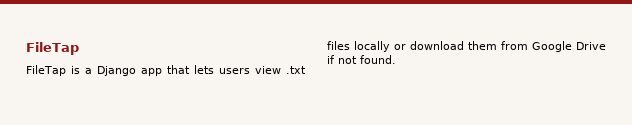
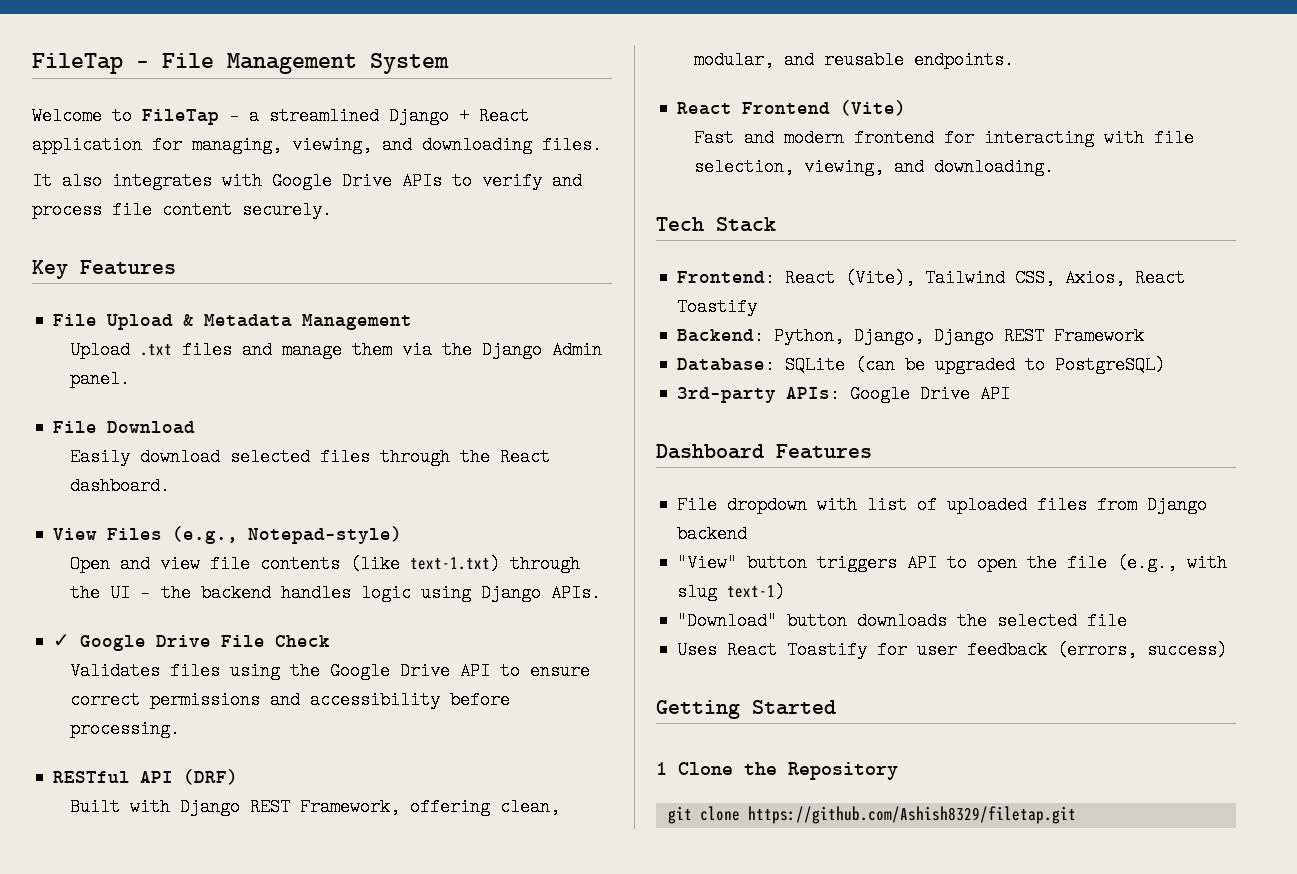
[26,42,79,55] [26,65,306,76] [327,41,606,52] [327,55,396,64] FileTap // FileTap is a Django app that lets users view .txt files locally or download them from Google Drive if not found. -> [32,53,449,74] [32,107,529,125] [32,136,602,154] [32,172,582,190] [32,201,332,219] [32,260,176,279] [53,314,413,330] [70,341,603,359] [70,370,131,388] [53,421,196,434] [70,448,551,466] [70,477,171,495] [53,526,403,544] [70,555,581,573] [70,584,602,602] [53,634,331,651] [70,662,591,680] [70,691,511,709] [70,720,181,738] [53,769,239,785] [70,798,561,816] [694,51,1015,69] [677,100,907,116] [694,129,1195,147] [694,158,1055,176] [656,217,776,232] [677,269,1186,287] [677,298,758,316] [677,327,1145,345] [677,356,1166,374] [677,385,1011,403] [656,444,872,459] [677,496,1208,514] [677,525,748,543] [677,554,1228,572] [677,583,786,601] [677,612,1128,630] [677,641,1228,659] [656,700,836,719] [656,762,898,780] [667,806,1076,824] FileTap - File Management System // Welcome to FileTap – a streamlined Django + React application for managing, viewing, and downloading files. // It also integrates with Google Drive APIs to verify and process file content securely. // Key Features // File Upload & Metadata Management // Upload .txt files and manage them via the Django Admin panel. // File Download // Easily download selected files through the React dashboard. // View Files (e.g., Notepad-style) // Open and view file contents (like text-1.txt) through the UI — the backend handles logic using Django APIs. // ✓ Google Drive File Check // Validates files using the Google Drive API to ensure correct permissions and accessibility before processing. // RESTful API (DRF) // Built with Django REST Framework, offering clean, modular, and reusable endpoints. // React Frontend (Vite) // Fast and modern frontend for interacting with file selection, viewing, and downloading. // Tech Stack // Frontend: React (Vite), Tailwind CSS, Axios, React Toastify // Backend: Python, Django, Django REST Framework // Database: SQLite (can be upgraded to PostgreSQL) // 3rd-party APIs: Google Drive API // Dashboard Features // File dropdown with list of uploaded files from Django backend // "View" button triggers API to open the file (e.g., with slug text-1) // "Download" button downloads the selected file // Uses React Toastify for user feedback (errors, success) // Getting Started // 1 Clone the Repository // git clone https://github.com/Ashish8329/filetap.git

